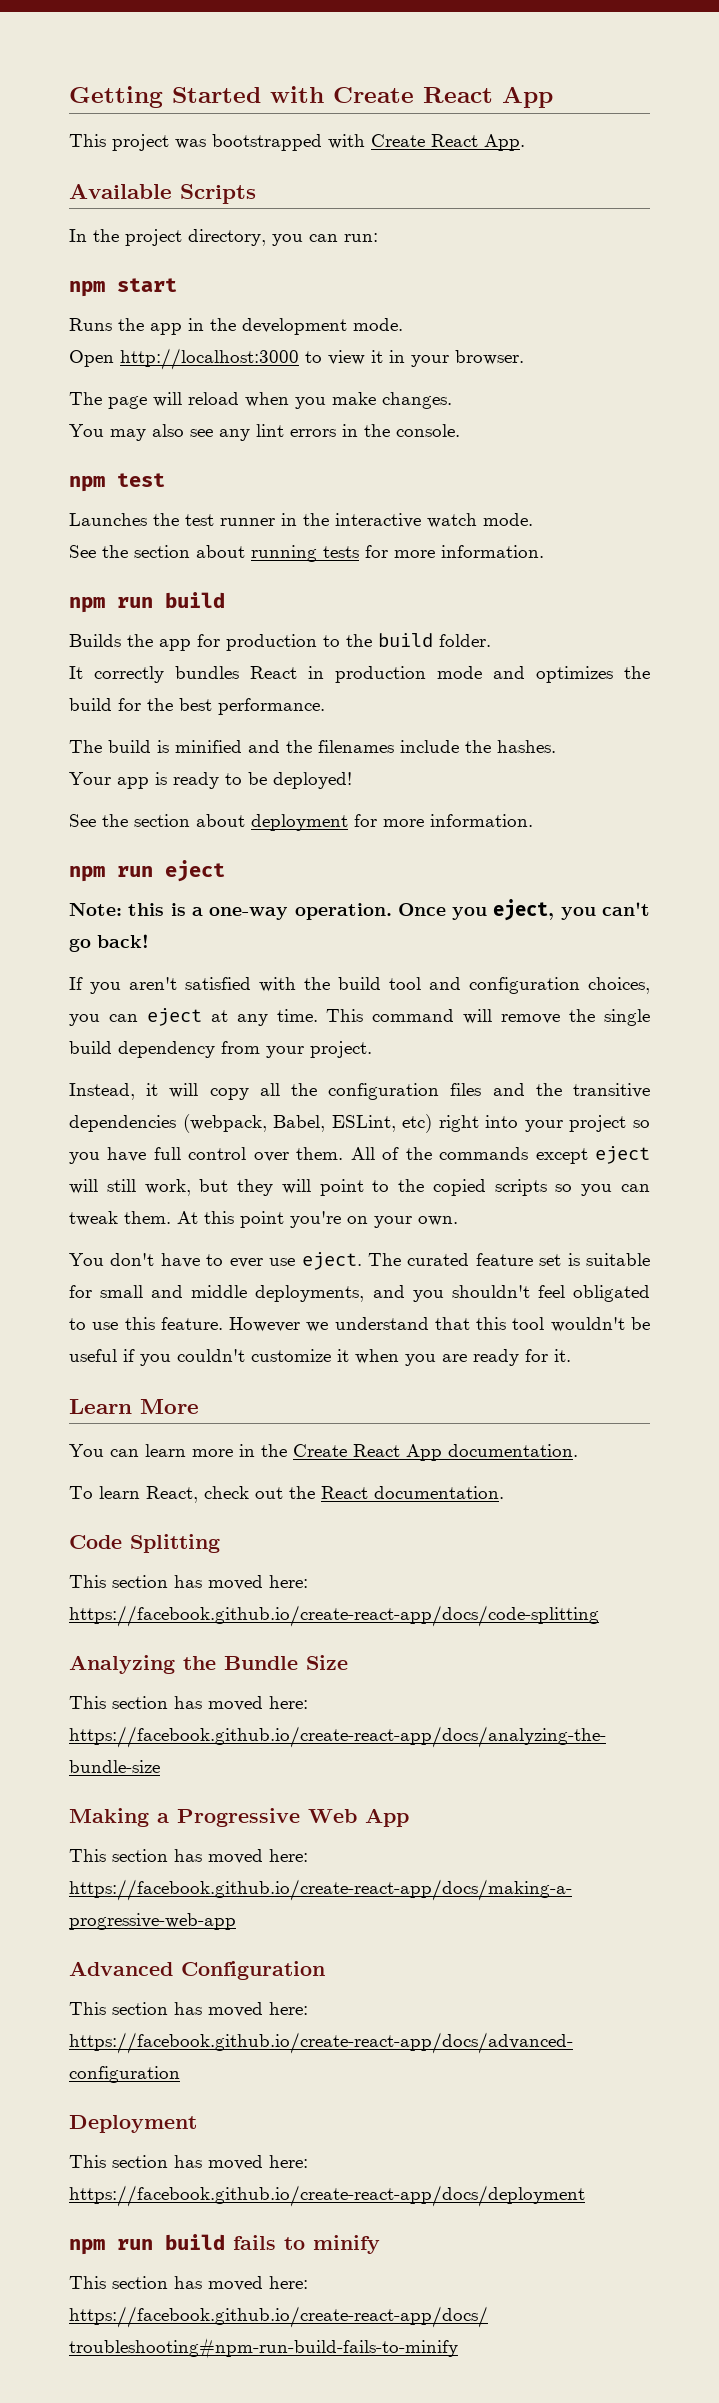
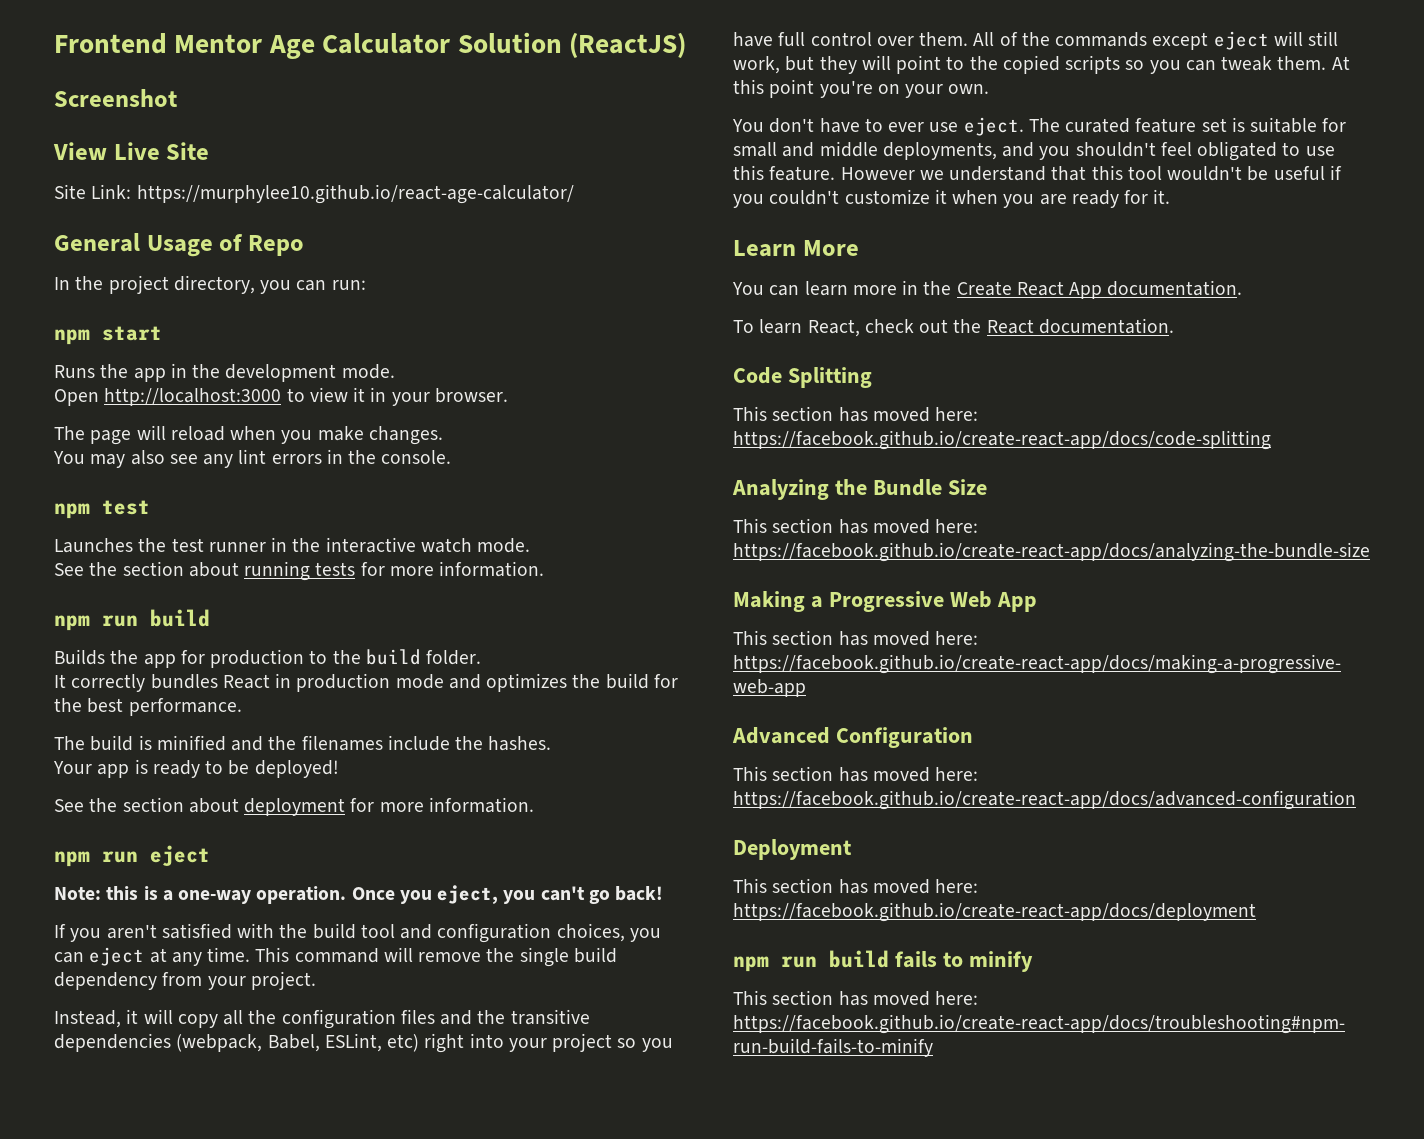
[69,86,553,108] [69,134,525,151] [69,184,256,204] Getting Started with Create React App // This project was bootstrapped with Create React App. // Available Scripts -> [54,32,687,59] [54,89,177,107] [53,142,210,160] [54,184,574,204] [54,233,304,257] Frontend Mentor Age Calculator Solution (ReactJS) // Screenshot // View Live Site // Site Link: https://murphylee10.github.io/react-age-calculator/ // General Usage of Repo

